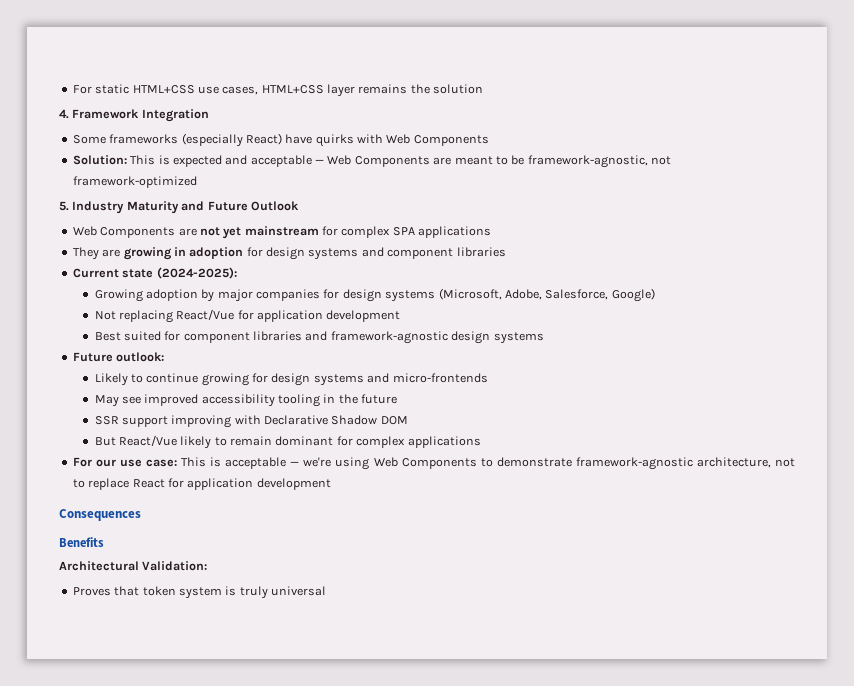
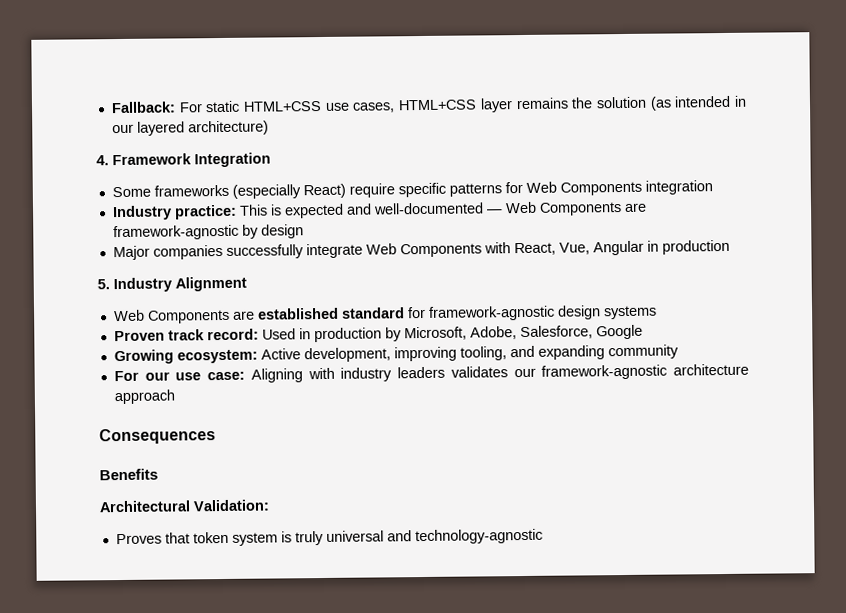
(72, 89) none -> [110,101,176,114] Fallback:
(484, 89) none -> [649,95,747,111] [111,120,269,136] (as intended in our layered architecture)
[285,134,489,147] [72,155,127,165] have quirks with Web Components // Solution: -> [348,180,713,198] [111,204,237,221] require specific patterns for Web Components integration // Industry practice:
[250,155,312,167] acceptable -> [372,202,484,215] well-documented
[454,155,671,168] [72,176,197,188] [59,201,299,214] [72,226,492,239] [72,247,506,260] [72,267,237,279] [94,288,655,302] [94,309,401,323] [94,331,544,344] [72,352,165,362] [94,373,488,386] [94,394,398,407] [94,415,408,428] [94,435,481,449] [72,457,795,470] [72,478,331,490] meant to be framework-agnostic, not framework-optimized // 5. Industry Maturity and Future Outlook // Web Components are not yet mainstream for complex SPA applications // They are growing in adoption for design systems and component libraries // Current state (2024-2025): // Growing adoption by major companies for design systems (Microsoft, Adobe, Salesforce, Google) // Not replacing React/Vue for application development // Best suited for component libraries and framework-agnostic design systems // Future outlook: // Likely to continue growing for design systems and micro-frontends // May see improved accessibility tooling in the future // SSR support improving with Declarative Shadow DOM // But React/Vue likely to remain dominant for complex applications // For our use case: This is acceptable — we're using Web Components to demonstrate framework-agnostic architecture, not to replace React for application development -> [112,224,304,241] [112,239,730,261] [97,276,247,293] [113,305,657,324] [113,324,643,343] [113,344,679,365] [113,363,749,383] [113,389,175,405] framework-agnostic by design // Major companies successfully integrate Web Components with React, Vue, Angular in production // 5. Industry Alignment // Web Components are established standard for framework-agnostic design systems // Proven track record: Used in production by Microsoft, Adobe, Salesforce, Google // Growing ecosystem: Active development, improving tooling, and expanding community // For our use case: Aligning with industry leaders validates our framework-agnostic architecture approach
(326, 591) none -> [386,528,543,545] and technology-agnostic

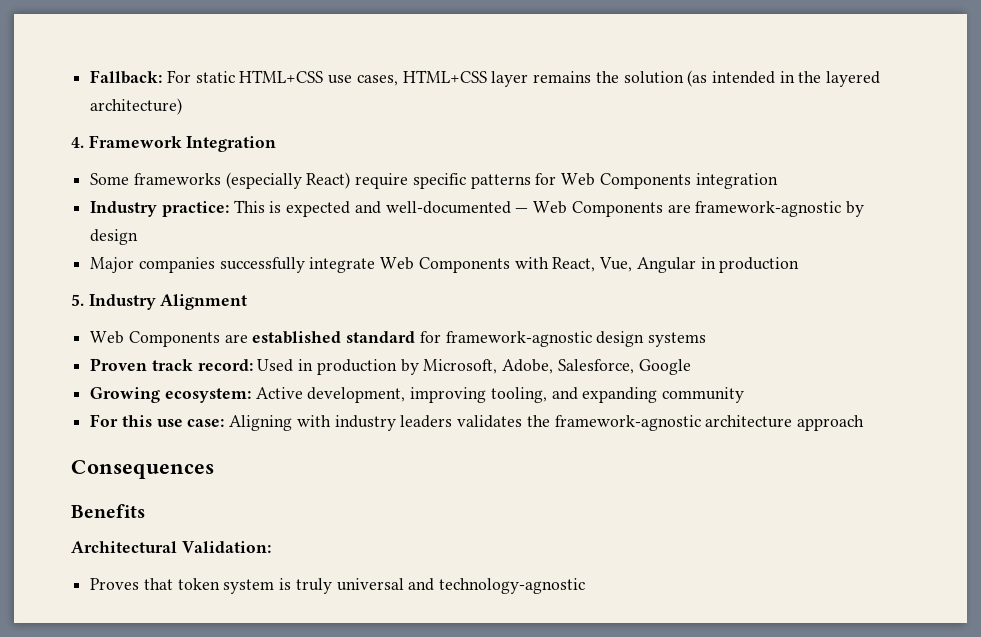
[111,123,134,134] our -> [798,71,822,83] the
[144,371,170,381] our -> [121,415,152,427] this
[513,367,536,378] our -> [526,415,550,427] the

